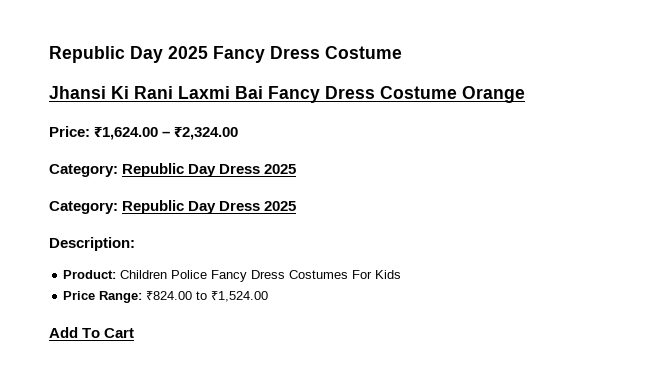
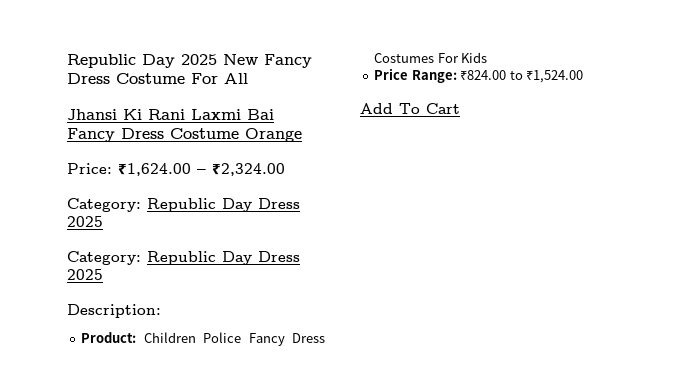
[213,46,402,63] Fancy Dress Costume -> [223,54,312,68] [67,73,248,84] New Fancy Dress Costume For All

